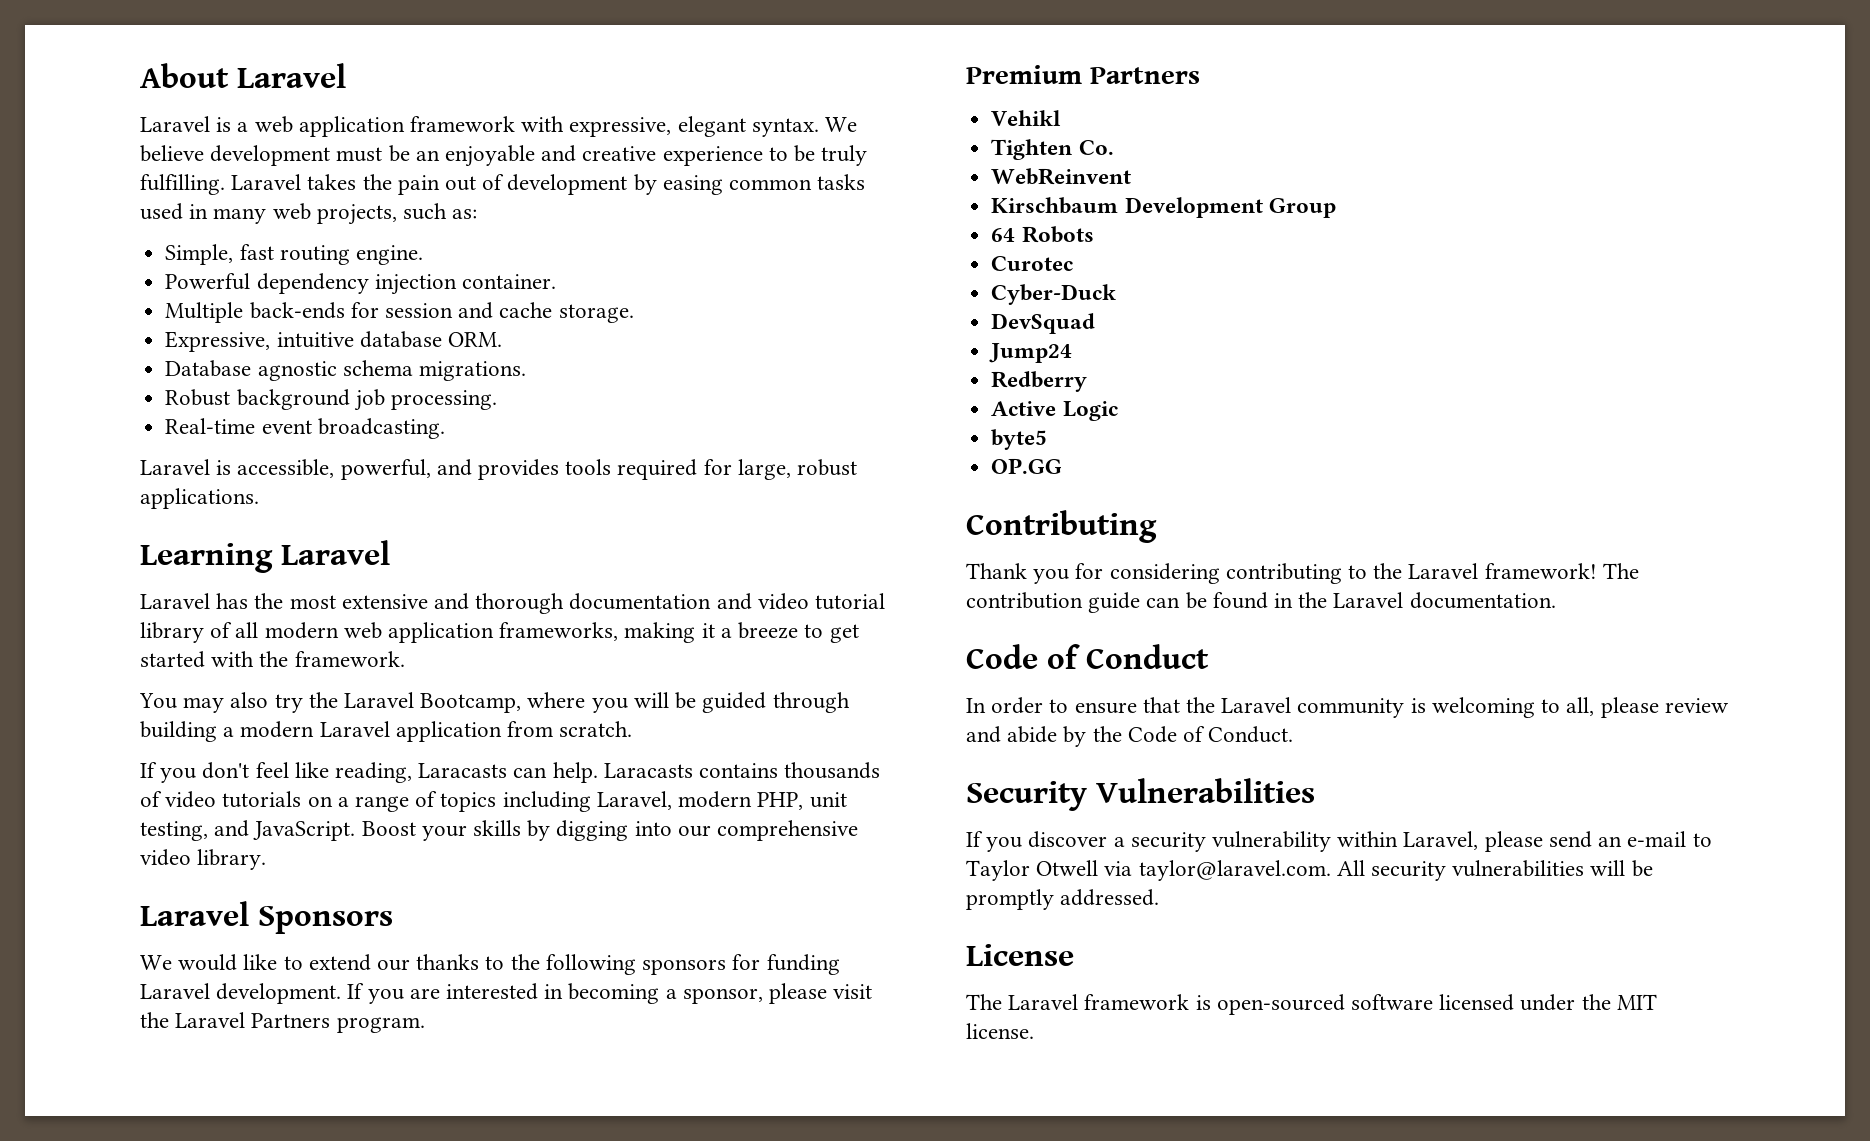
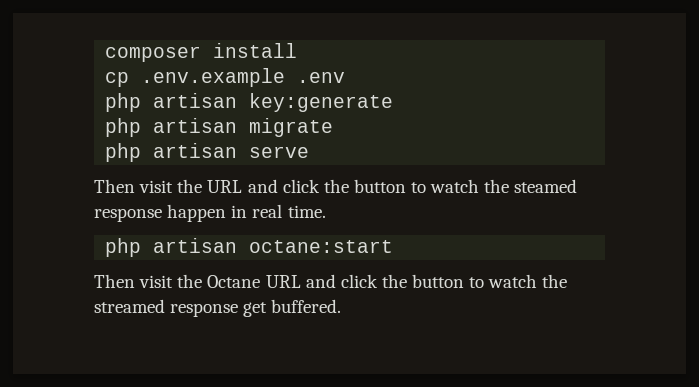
[140,63,346,88] [140,116,858,137] [140,145,868,167] [140,174,866,195] [140,203,478,225] [165,244,423,265] [165,273,556,295] [165,302,634,323] [165,331,502,352] [165,360,526,381] [165,389,497,411] [165,418,445,439] [140,459,858,480] [140,488,259,509] [140,540,390,573] [140,593,886,614] [140,622,859,643] [140,651,405,668] [139,692,850,713] [140,721,633,742] [140,762,881,783] [140,791,847,812] [140,820,859,841] [140,849,267,870] [140,901,393,934] [140,954,840,975] [140,983,873,1004] [140,1012,425,1033] [966,65,1200,84] [991,110,1062,126] [991,139,1114,160] [991,168,1132,185] [991,197,1336,218] [991,226,1094,243] [991,256,1074,271] [991,284,1117,305] [991,313,1096,334] [989,343,1073,363] [991,371,1088,392] [991,401,1118,421] [991,429,1048,450] [991,458,1063,474] [966,510,1157,543] [966,563,1639,584] [966,592,1556,613] [966,644,1209,669] [966,697,1729,718] [966,726,1294,747] [966,778,1315,811] [966,831,1712,852] [966,860,1653,881] [966,889,1160,910] [966,944,1074,966] [966,994,1657,1015] [966,1023,1034,1039] About Laravel // Laravel is a web application framework with expressive, elegant syntax. We believe development must be an enjoyable and creative experience to be truly fulfilling. Laravel takes the pain out of development by easing common tasks used in many web projects, such as: // Simple, fast routing engine. // Powerful dependency injection container. // Multiple back-ends for session and cache storage. // Expressive, intuitive database ORM. // Database agnostic schema migrations. // Robust background job processing. // Real-time event broadcasting. // Laravel is accessible, powerful, and provides tools required for large, robust applications. // Learning Laravel // Laravel has the most extensive and thorough documentation and video tutorial library of all modern web application frameworks, making it a breeze to get started with the framework. // You may also try the Laravel Bootcamp, where you will be guided through building a modern Laravel application from scratch. // If you don't feel like reading, Laracasts can help. Laracasts contains thousands of video tutorials on a range of topics including Laravel, modern PHP, unit testing, and JavaScript. Boost your skills by digging into our comprehensive video library. // Laravel Sponsors // We would like to extend our thanks to the following sponsors for funding Laravel development. If you are interested in becoming a sponsor, please visit the Laravel Partners program. // Premium Partners // Vehikl // Tighten Co. // WebReinvent // Kirschbaum Development Group // 64 Robots // Curotec // Cyber-Duck // DevSquad // Jump24 // Redberry // Active Logic // byte5 // OP.GG // Contributing // Thank you for considering contributing to the Laravel framework! The contribution guide can be found in the Laravel documentation. // Code of Conduct // In order to ensure that the Laravel community is welcoming to all, please review and abide by the Code of Conduct. // Security Vulnerabilities // If you discover a security vulnerability within Laravel, please send an e-mail to Taylor Otwell via taylor@laravel.com. All security vulnerabilities will be promptly addressed. // License // The Laravel framework is open-sourced software licensed under the MIT license. -> [105,43,298,62] [105,68,346,87] [105,93,394,112] [105,118,334,137] [105,143,310,162] [94,179,578,193] [94,204,326,222] [105,238,394,257] [94,274,568,288] [94,299,342,317] composer install // cp .env.example .env // php artisan key:generate // php artisan migrate // php artisan serve // Then visit the URL and click the button to watch the steamed response happen in real time. // php artisan octane:start // Then visit the Octane URL and click the button to watch the streamed response get buffered.

